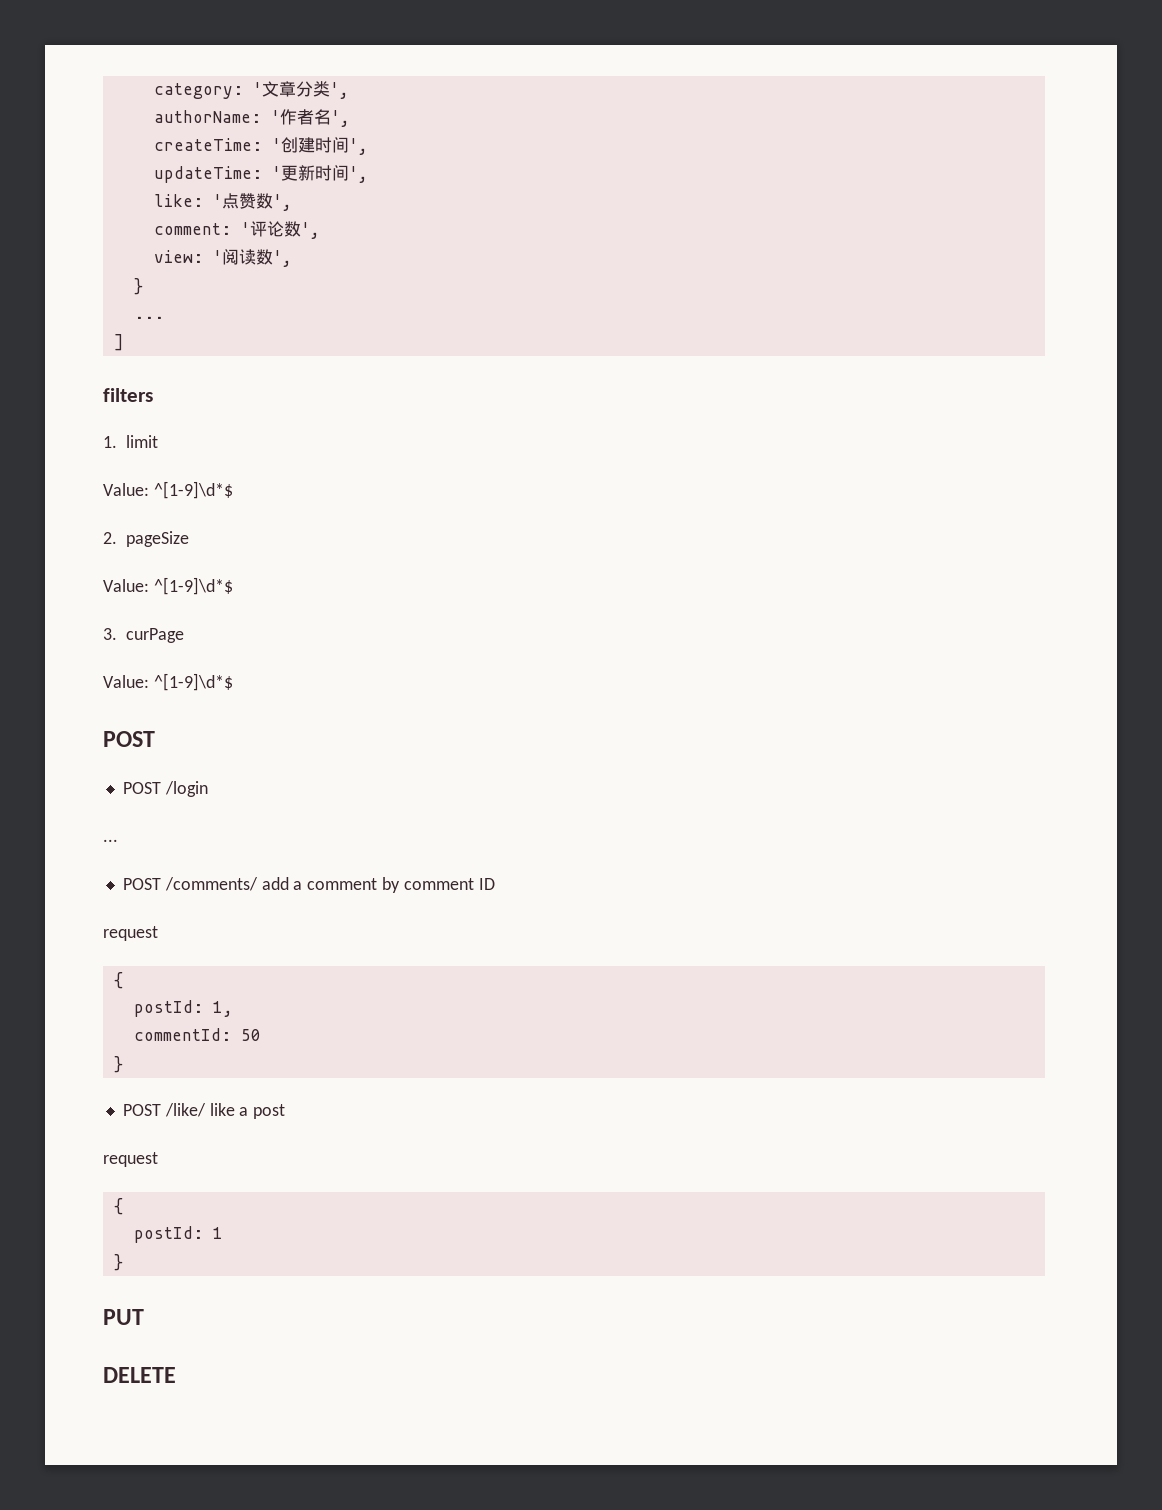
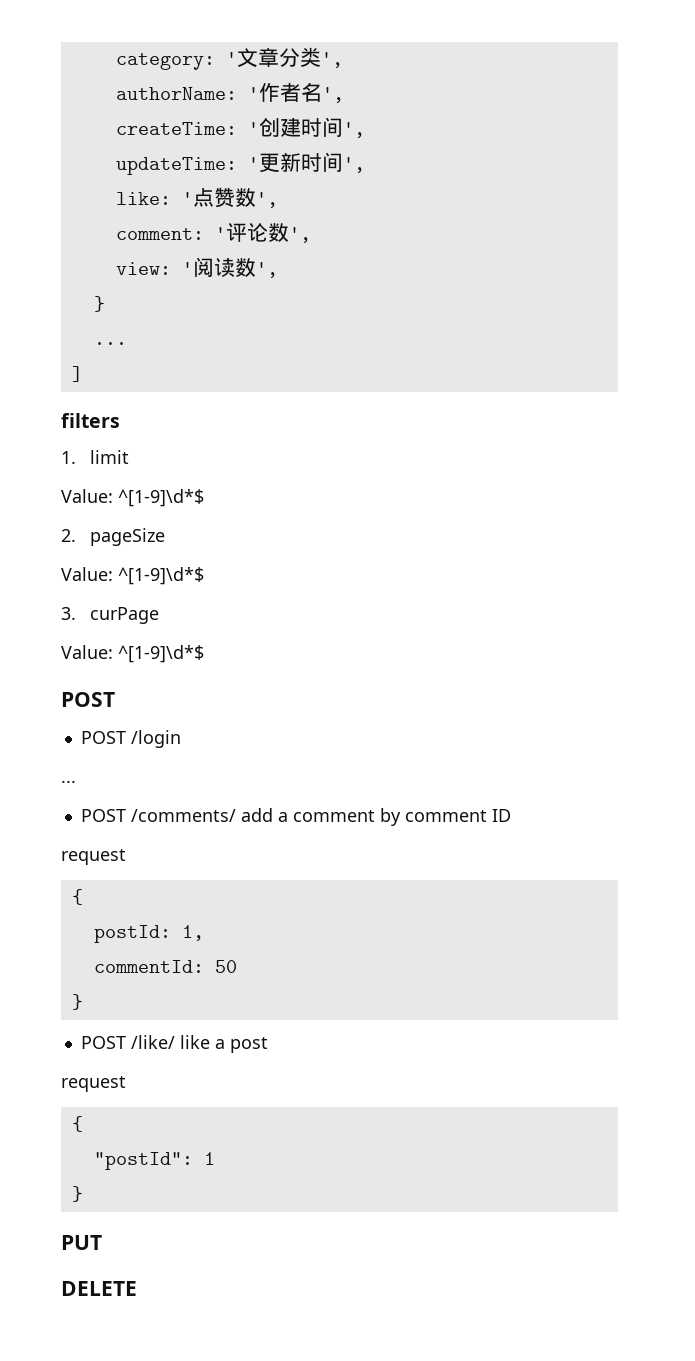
[133,1226,203,1243] postId: -> [93,1152,193,1170] "postId":

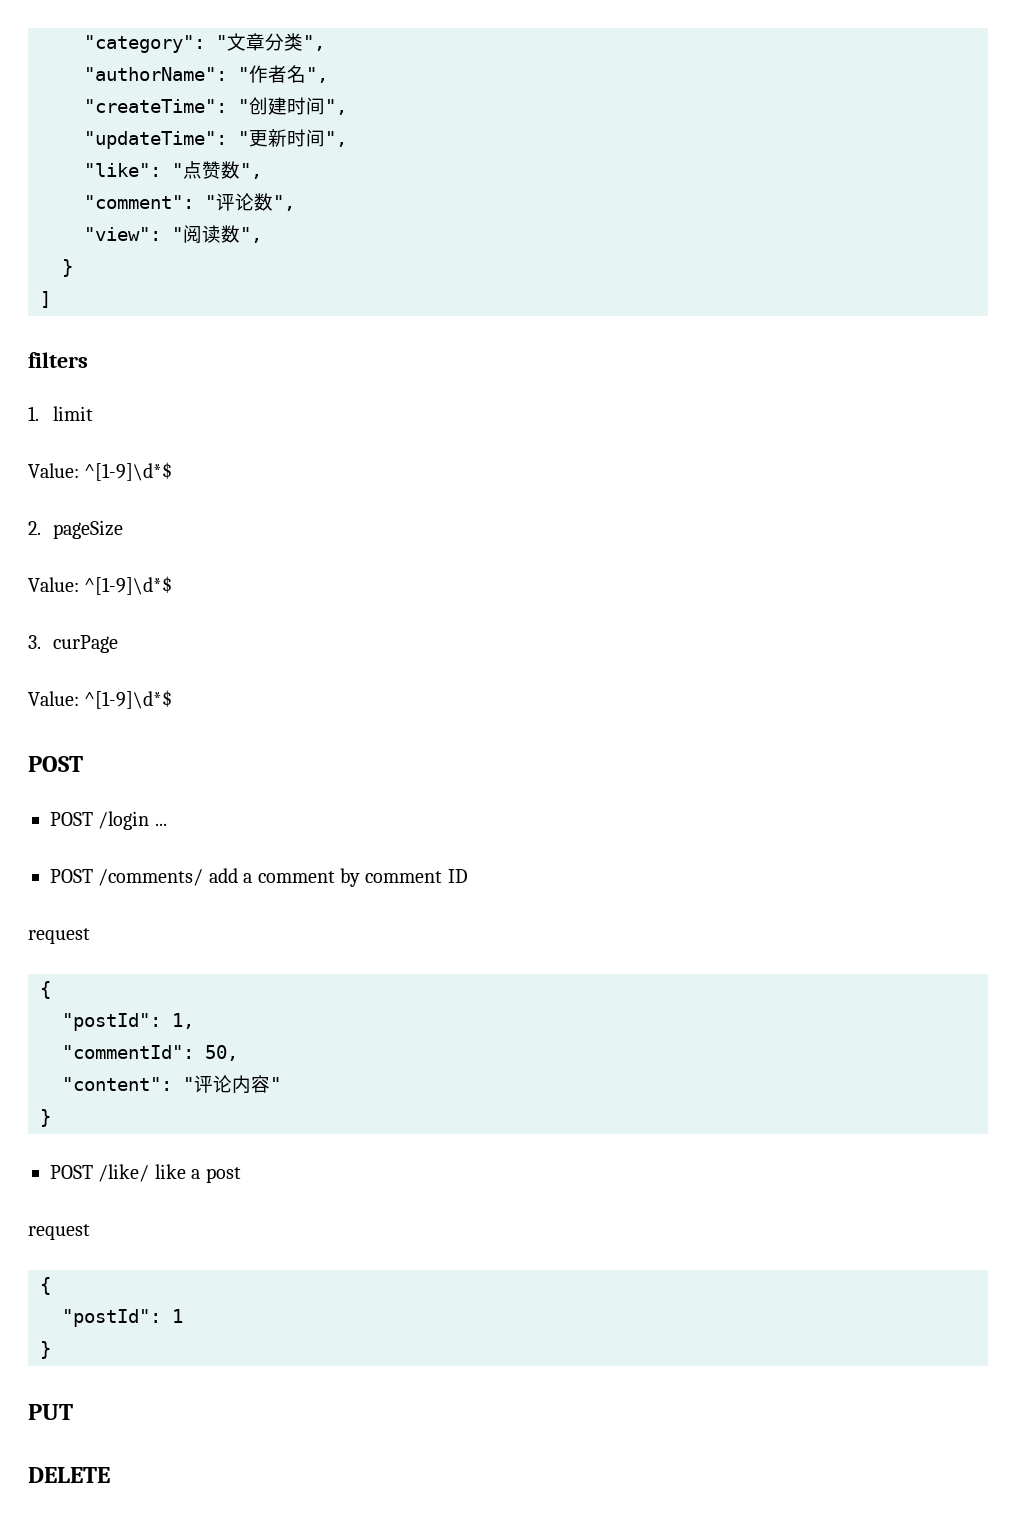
[115,47,343,70] [115,82,344,103] [115,117,365,138] [115,152,365,175] [115,187,278,208] [115,223,311,243] [115,257,278,278] [93,296,105,312] [93,342,127,345] category: '文章分类', // authorName: '作者名', // createTime: '创建时间', // updateTime: '更新时间', // like: '点赞数', // comment: '评论数', // view: '阅读数', // } // ... -> [84,33,325,53] [84,65,328,83] [84,97,347,115] [84,129,347,149] [84,161,262,179] [84,193,295,211] [84,225,262,243] [62,259,73,277] "category": "文章分类", // "authorName": "作者名", // "createTime": "创建时间", // "updateTime": "更新时间", // "like": "点赞数", // "comment": "评论数", // "view": "阅读数", // }
(181, 739) // -> (150, 820) none
[93,925,171,943] postId: -> [62,1013,161,1031] "postId":
[93,960,237,973] commentId: 50 -> [62,1045,238,1061] [62,1075,281,1094] "commentId": 50, // "content": "评论内容"

